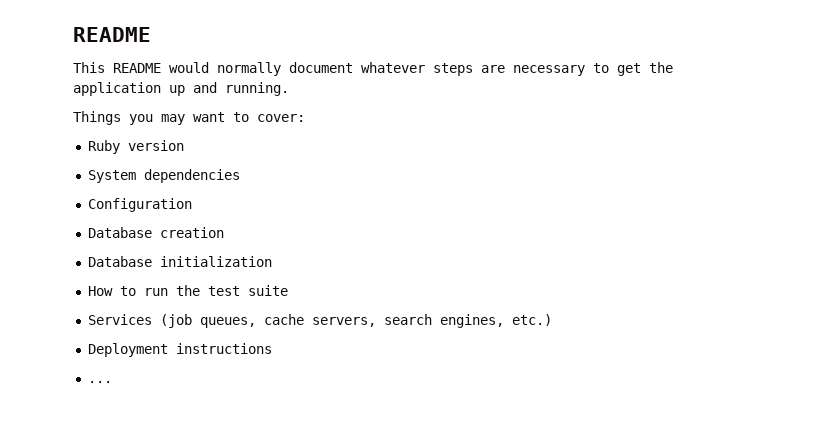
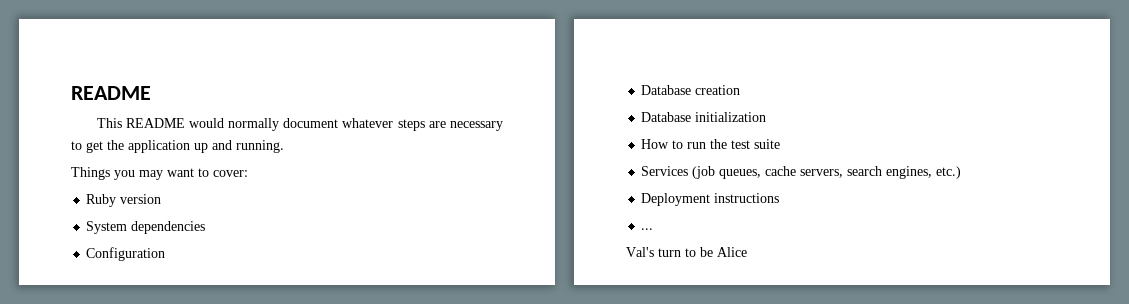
(112, 382) none -> [626,247,747,257] // Val's turn to be Alice

